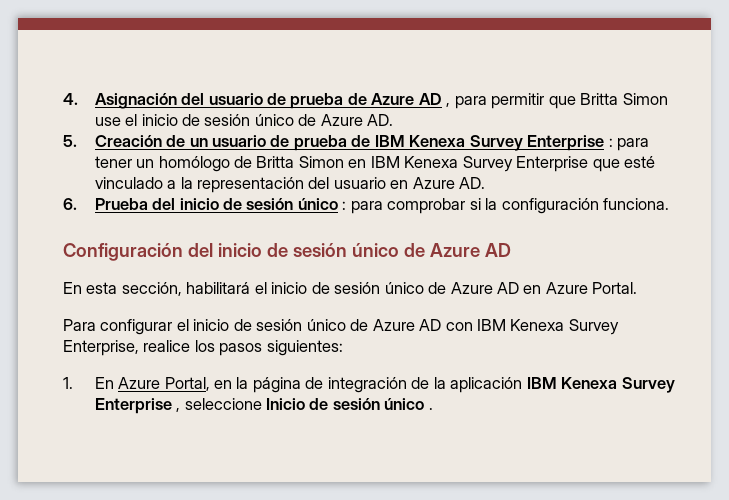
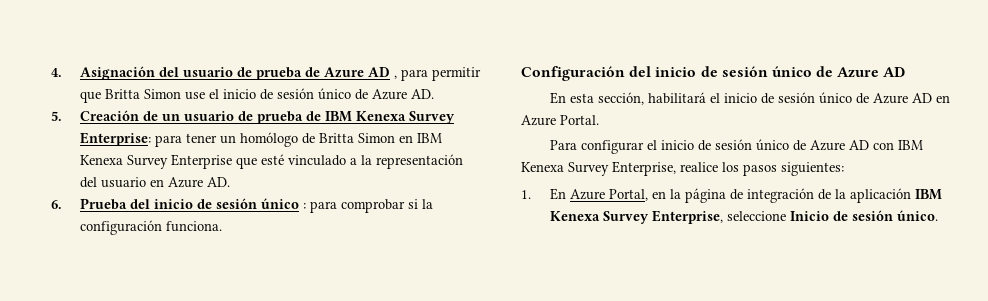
[527,135,613,151] Enterprise : -> [79,132,151,146] Enterprise:
[94,398,181,414] Enterprise , -> [651,210,723,224] Enterprise,
[384,398,433,410] único . -> [896,210,938,221] único.

